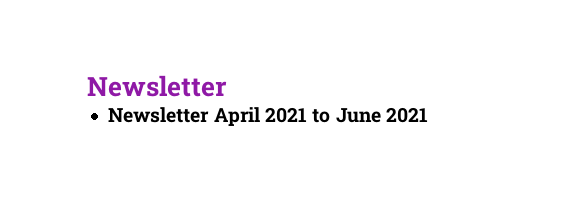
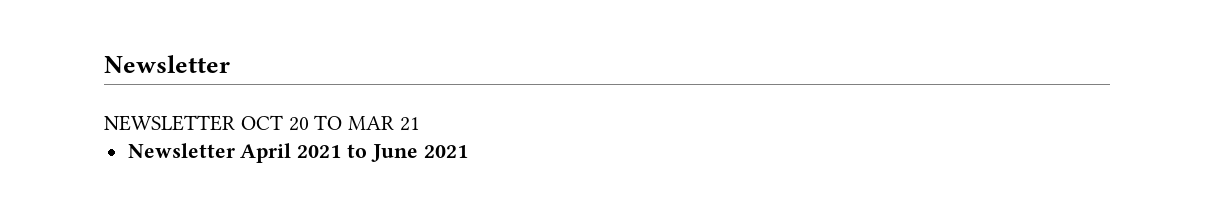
[87,75,227,97] Newsletter -> [104,55,230,73] [104,115,421,131] Newsletter // NEWSLETTER OCT 20 TO MAR 21

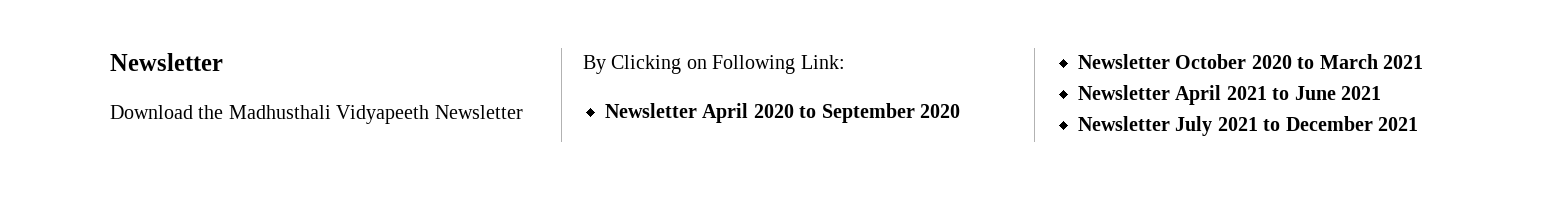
[104,115,421,131] NEWSLETTER OCT 20 TO MAR 21 -> [110,105,523,124] [583,55,845,74] [605,103,960,123] [1078,54,1423,69] Download the Madhusthali Vidyapeeth Newsletter By Clicking on Following Link: // Newsletter April 2020 to September 2020 // Newsletter October 2020 to March 2021
(468, 151) none -> [1078,116,1418,136] // Newsletter July 2021 to December 2021

